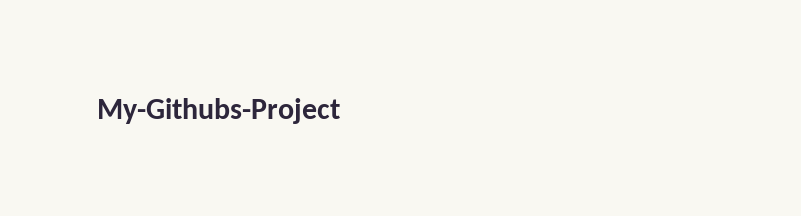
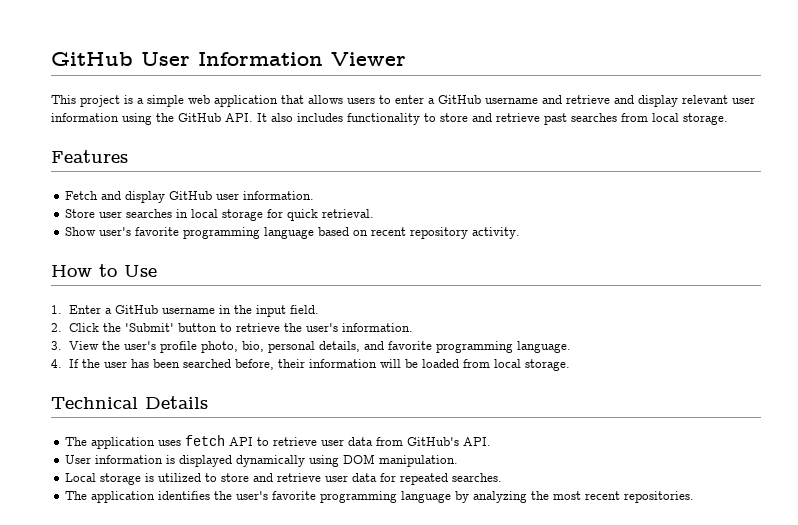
[97,98,340,124] My-Githubs-Project -> [51,52,406,66] [51,95,755,107] [51,113,728,125] [51,150,128,163] [65,191,315,203] [65,209,375,221] [65,227,521,239] [51,264,157,277] [51,305,319,317] [51,323,413,332] [51,341,571,353] [51,359,570,371] [51,396,208,409] [65,435,492,449] [65,454,459,467] [65,473,503,485] [65,491,695,503] GitHub User Information Viewer // This project is a simple web application that allows users to enter a GitHub username and retrieve and display relevant user information using the GitHub API. It also includes functionality to store and retrieve past searches from local storage. // Features // Fetch and display GitHub user information. // Store user searches in local storage for quick retrieval. // Show user's favorite programming language based on recent repository activity. // How to Use // 1. Enter a GitHub username in the input field. // 2. Click the 'Submit' button to retrieve the user's information. // 3. View the user's profile photo, bio, personal details, and favorite programming language. // 4. If the user has been searched before, their information will be loaded from local storage. // Technical Details // The application uses fetch API to retrieve user data from GitHub's API. // User information is displayed dynamically using DOM manipulation. // Local storage is utilized to store and retrieve user data for repeated searches. // The application identifies the user's favorite programming language by analyzing the most recent repositories.

